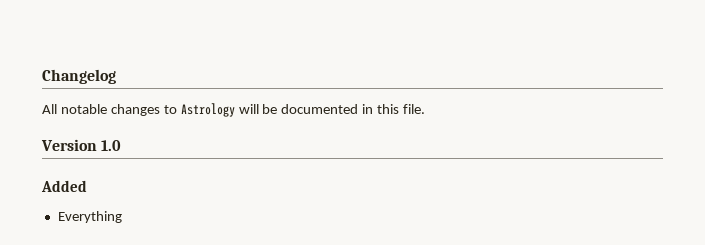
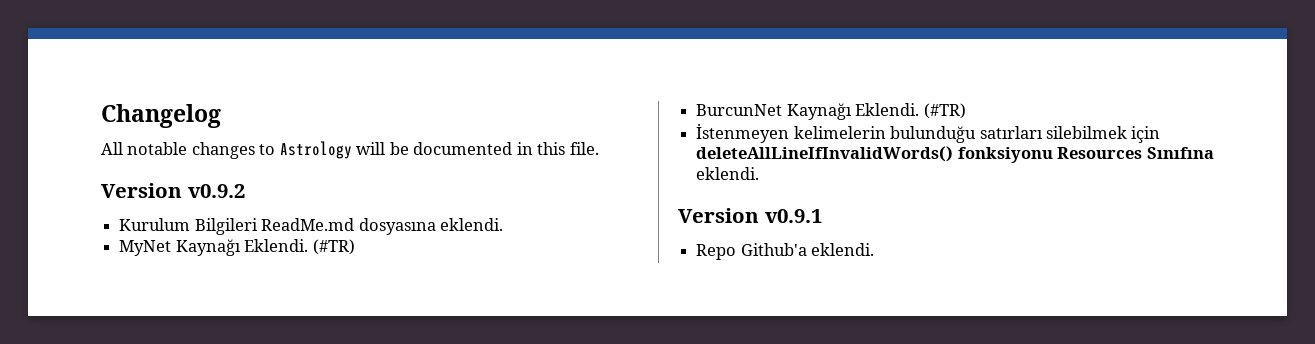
[101,140,122,151] [41,180,87,192] [57,211,122,223] 1.0 // Added // Everything -> [187,184,245,198] [119,218,503,235] [119,239,355,256] [696,103,966,120] [696,123,1161,143] [696,146,1214,163] [696,167,760,180] [678,208,822,223] [696,243,875,260] v0.9.2 // Kurulum Bilgileri ReadMe.md dosyasına eklendi. // MyNet Kaynağı Eklendi. (#TR) // BurcunNet Kaynağı Eklendi. (#TR) // İstenmeyen kelimelerin bulunduğu satırları silebilmek için deleteAllLineIfInvalidWords() fonksiyonu Resources Sınıfına eklendi. // Version v0.9.1 // Repo Github'a eklendi.

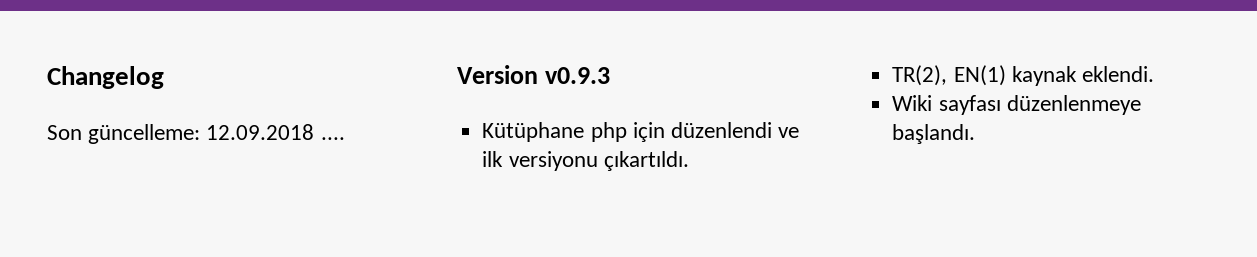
[101,141,599,159] [101,183,245,198] [119,218,503,235] [119,239,355,256] [696,103,966,120] [696,123,1161,143] [696,146,1214,163] [696,167,760,180] [678,208,822,223] [696,243,875,260] All notable changes to Astrology will be documented in this file. // Version v0.9.2 // Kurulum Bilgileri ReadMe.md dosyasına eklendi. // MyNet Kaynağı Eklendi. (#TR) // BurcunNet Kaynağı Eklendi. (#TR) // İstenmeyen kelimelerin bulunduğu satırları silebilmek için deleteAllLineIfInvalidWords() fonksiyonu Resources Sınıfına eklendi. // Version v0.9.1 // Repo Github'a eklendi. -> [47,124,345,144] [457,65,610,84] [482,122,800,142] [482,151,689,171] [892,65,1154,86] [892,95,1141,115] [892,124,976,144] Son güncelleme: 12.09.2018 .... // Version v0.9.3 // Kütüphane php için düzenlendi ve ilk versiyonu çıkartıldı. // TR(2), EN(1) kaynak eklendi. // Wiki sayfası düzenlenmeye başlandı.

